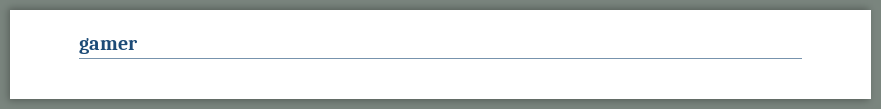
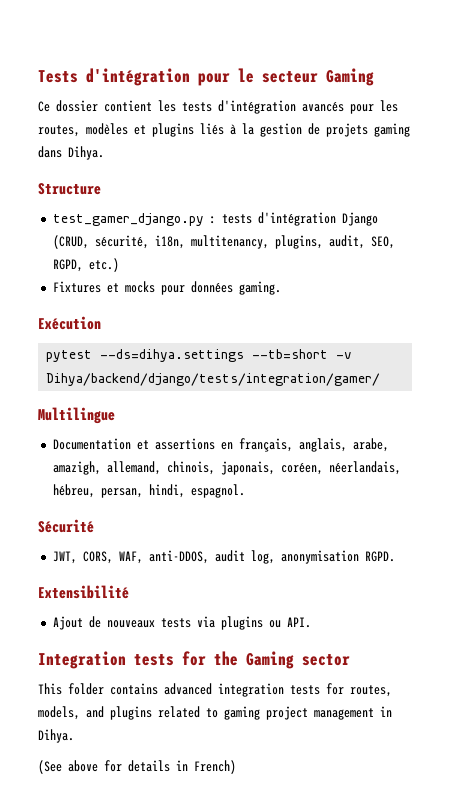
[79,38,138,54] gamer -> [38,68,374,86] [38,100,398,114] [38,123,410,137] [38,146,104,160] [38,183,101,195] [52,212,378,226] [52,235,395,249] [52,258,119,272] [52,281,281,295] [38,316,101,330] [46,349,353,362] [46,373,381,386] [38,407,115,424] [52,438,389,452] [52,461,401,475] [52,484,245,498] [38,519,94,533] [52,550,395,564] [38,585,129,599] [52,616,311,630] [38,651,350,669] [38,683,392,697] [38,706,392,720] [38,729,74,743] [38,760,236,774] Tests d'intégration pour le secteur Gaming // Ce dossier contient les tests d'intégration avancés pour les routes, modèles et plugins liés à la gestion de projets gaming dans Dihya. // Structure // test_gamer_django.py : tests d'intégration Django (CRUD, sécurité, i18n, multitenancy, plugins, audit, SEO, RGPD, etc.) // Fixtures et mocks pour données gaming. // Exécution // pytest --ds=dihya.settings --tb=short -v Dihya/backend/django/tests/integration/gamer/ // Multilingue // Documentation et assertions en français, anglais, arabe, amazigh, allemand, chinois, japonais, coréen, néerlandais, hébreu, persan, hindi, espagnol. // Sécurité // JWT, CORS, WAF, anti-DDOS, audit log, anonymisation RGPD. // Extensibilité // Ajout de nouveaux tests via plugins ou API. // Integration tests for the Gaming sector // This folder contains advanced integration tests for routes, models, and plugins related to gaming project management in Dihya. // (See above for details in French)

